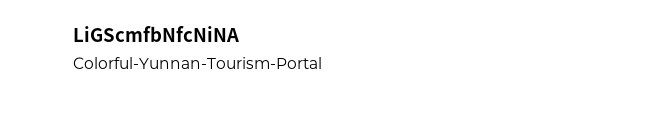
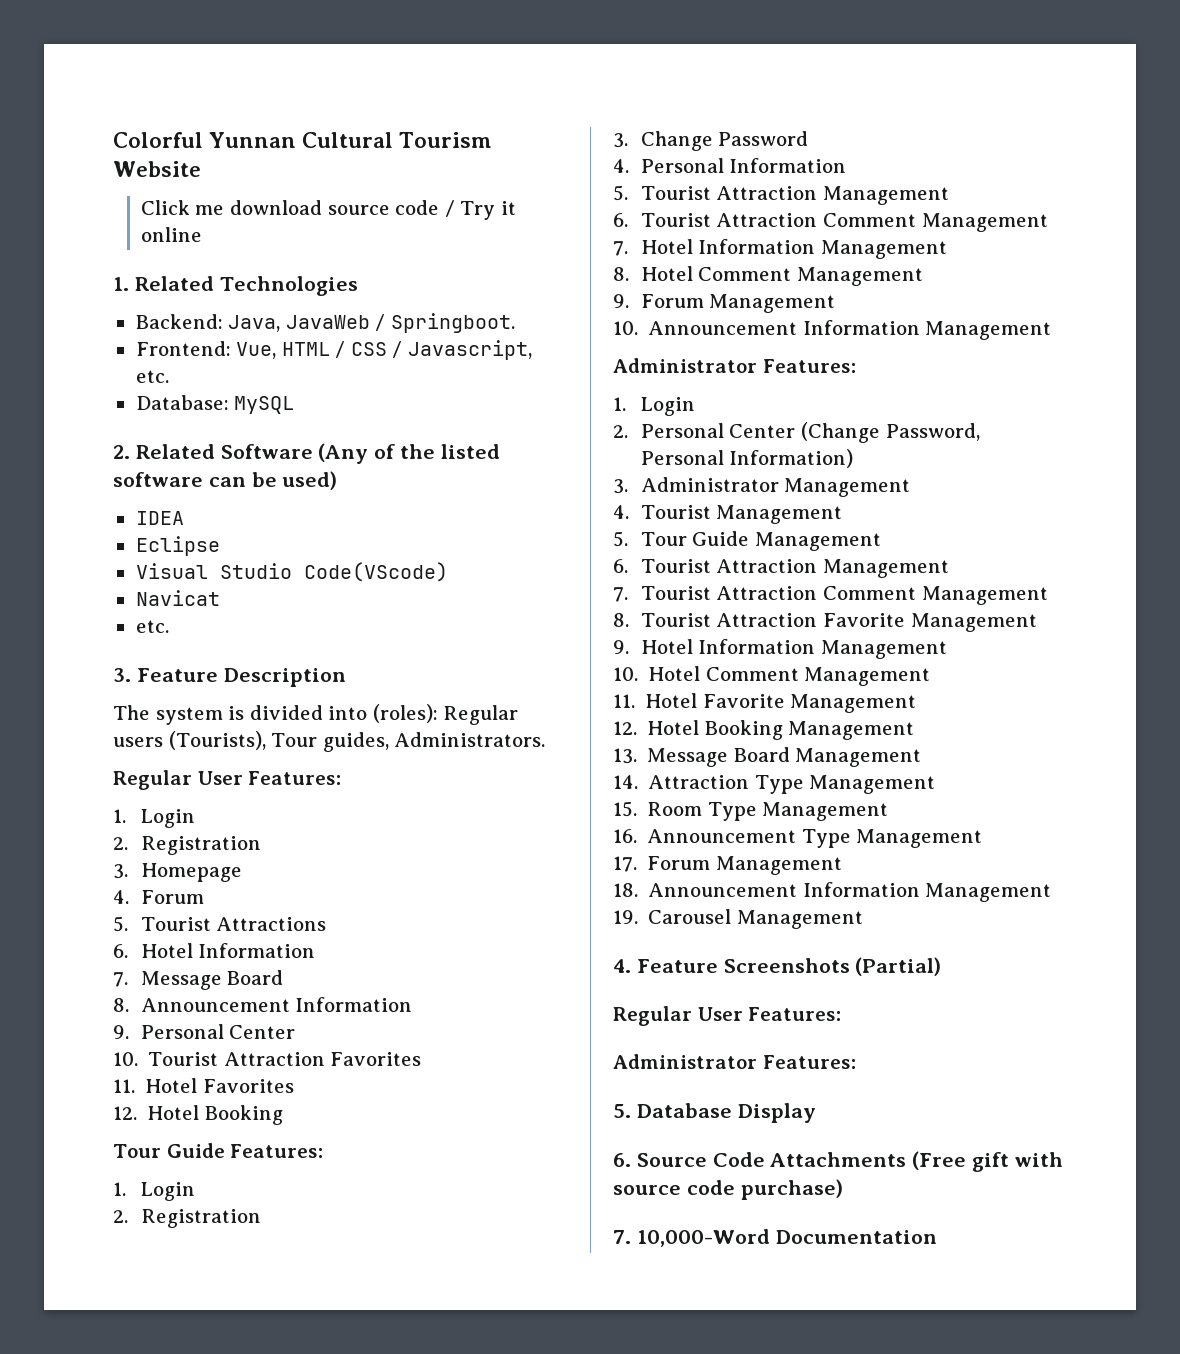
[73,26,239,42] [73,57,322,69] LiGScmfbNfcNiNA // Colorful-Yunnan-Tourism-Portal -> [113,132,493,148] [113,161,201,177] [140,200,516,220] [140,227,202,242] [113,276,358,296] [135,313,515,333] [135,340,532,360] [135,370,169,383] [135,395,295,414] [113,443,500,464] [113,471,338,490] [135,511,184,525] [135,536,220,556] [135,562,448,582] [135,590,220,606] [135,620,169,633] [113,668,346,687] [113,704,519,725] [113,731,546,752] [113,770,342,790] [113,809,195,828] [113,836,261,855] [113,863,242,882] [113,890,204,904] [113,916,327,932] [113,943,316,958] [113,970,284,990] [113,997,413,1012] [113,1024,296,1039] [113,1052,422,1066] [113,1078,294,1093] [113,1105,283,1125] [113,1143,324,1158] [113,1182,195,1201] [113,1209,261,1228] [613,131,809,151] [613,158,847,173] [613,185,949,205] [613,213,1048,232] [613,239,948,259] [613,266,924,286] [613,294,836,313] [613,320,1052,340] [613,358,856,373] [613,397,695,416] [613,422,980,443] [640,449,854,468] [613,477,911,497] [613,505,843,524] [613,531,881,551] [613,559,949,578] [613,586,1048,605] [613,613,1037,632] [613,639,948,659] [613,666,931,686] [613,693,917,713] [613,720,915,740] [613,747,922,767] [613,775,936,794] [613,801,889,821] [613,829,983,848] [613,856,842,875] [613,882,1052,902] [613,909,863,929] [613,957,942,976] [613,1006,842,1026] [613,1054,856,1069] [613,1103,816,1123] [613,1151,1063,1172] [613,1179,843,1200] [613,1229,937,1247] Colorful Yunnan Cultural Tourism Website // Click me download source code / Try it online // 1. Related Technologies // Backend: Java, JavaWeb / Springboot. // Frontend: Vue, HTML / CSS / Javascript, etc. // Database: MySQL // 2. Related Software (Any of the listed software can be used) // IDEA // Eclipse // Visual Studio Code(VScode) // Navicat // etc. // 3. Feature Description // The system is divided into (roles): Regular users (Tourists), Tour guides, Administrators. // Regular User Features: // 1. Login // 2. Registration // 3. Homepage // 4. Forum // 5. Tourist Attractions // 6. Hotel Information // 7. Message Board // 8. Announcement Information // 9. Personal Center // 10. Tourist Attraction Favorites // 11. Hotel Favorites // 12. Hotel Booking // Tour Guide Features: // 1. Login // 2. Registration // 3. Change Password // 4. Personal Information // 5. Tourist Attraction Management // 6. Tourist Attraction Comment Management // 7. Hotel Information Management // 8. Hotel Comment Management // 9. Forum Management // 10. Announcement Information Management // Administrator Features: // 1. Login // 2. Personal Center (Change Password, Personal Information) // 3. Administrator Management // 4. Tourist Management // 5. Tour Guide Management // 6. Tourist Attraction Management // 7. Tourist Attraction Comment Management // 8. Tourist Attraction Favorite Management // 9. Hotel Information Management // 10. Hotel Comment Management // 11. Hotel Favorite Management // 12. Hotel Booking Management // 13. Message Board Management // 14. Attraction Type Management // 15. Room Type Management // 16. Announcement Type Management // 17. Forum Management // 18. Announcement Information Management // 19. Carousel Management // 4. Feature Screenshots (Partial) // Regular User Features: // Administrator Features: // 5. Database Display // 6. Source Code Attachments (Free gift with source code purchase) // 7. 10,000-Word Documentation

